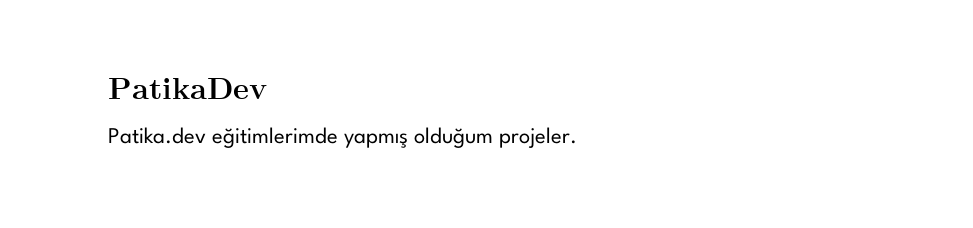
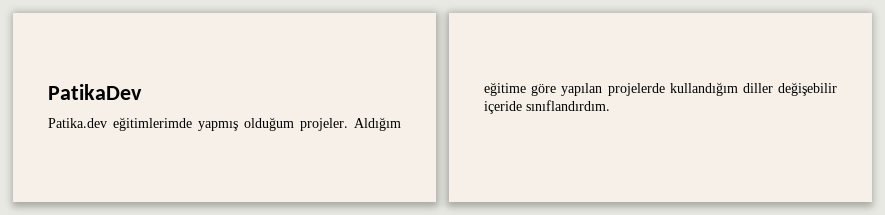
(578, 137) none -> [354,117,401,131] [484,82,837,96] [484,100,610,114] Aldığım eğitime göre yapılan projelerde kullandığım diller değişebilir içeride sınıflandırdım.

